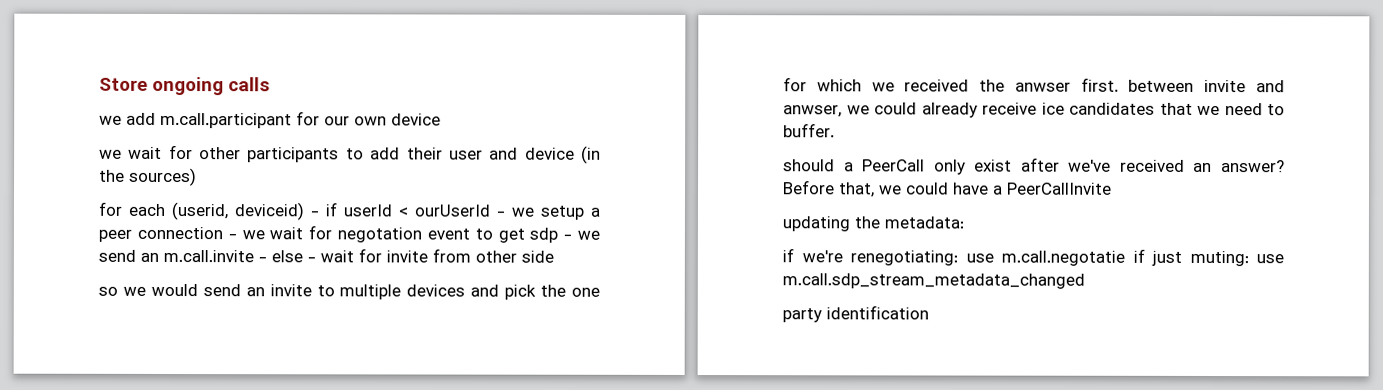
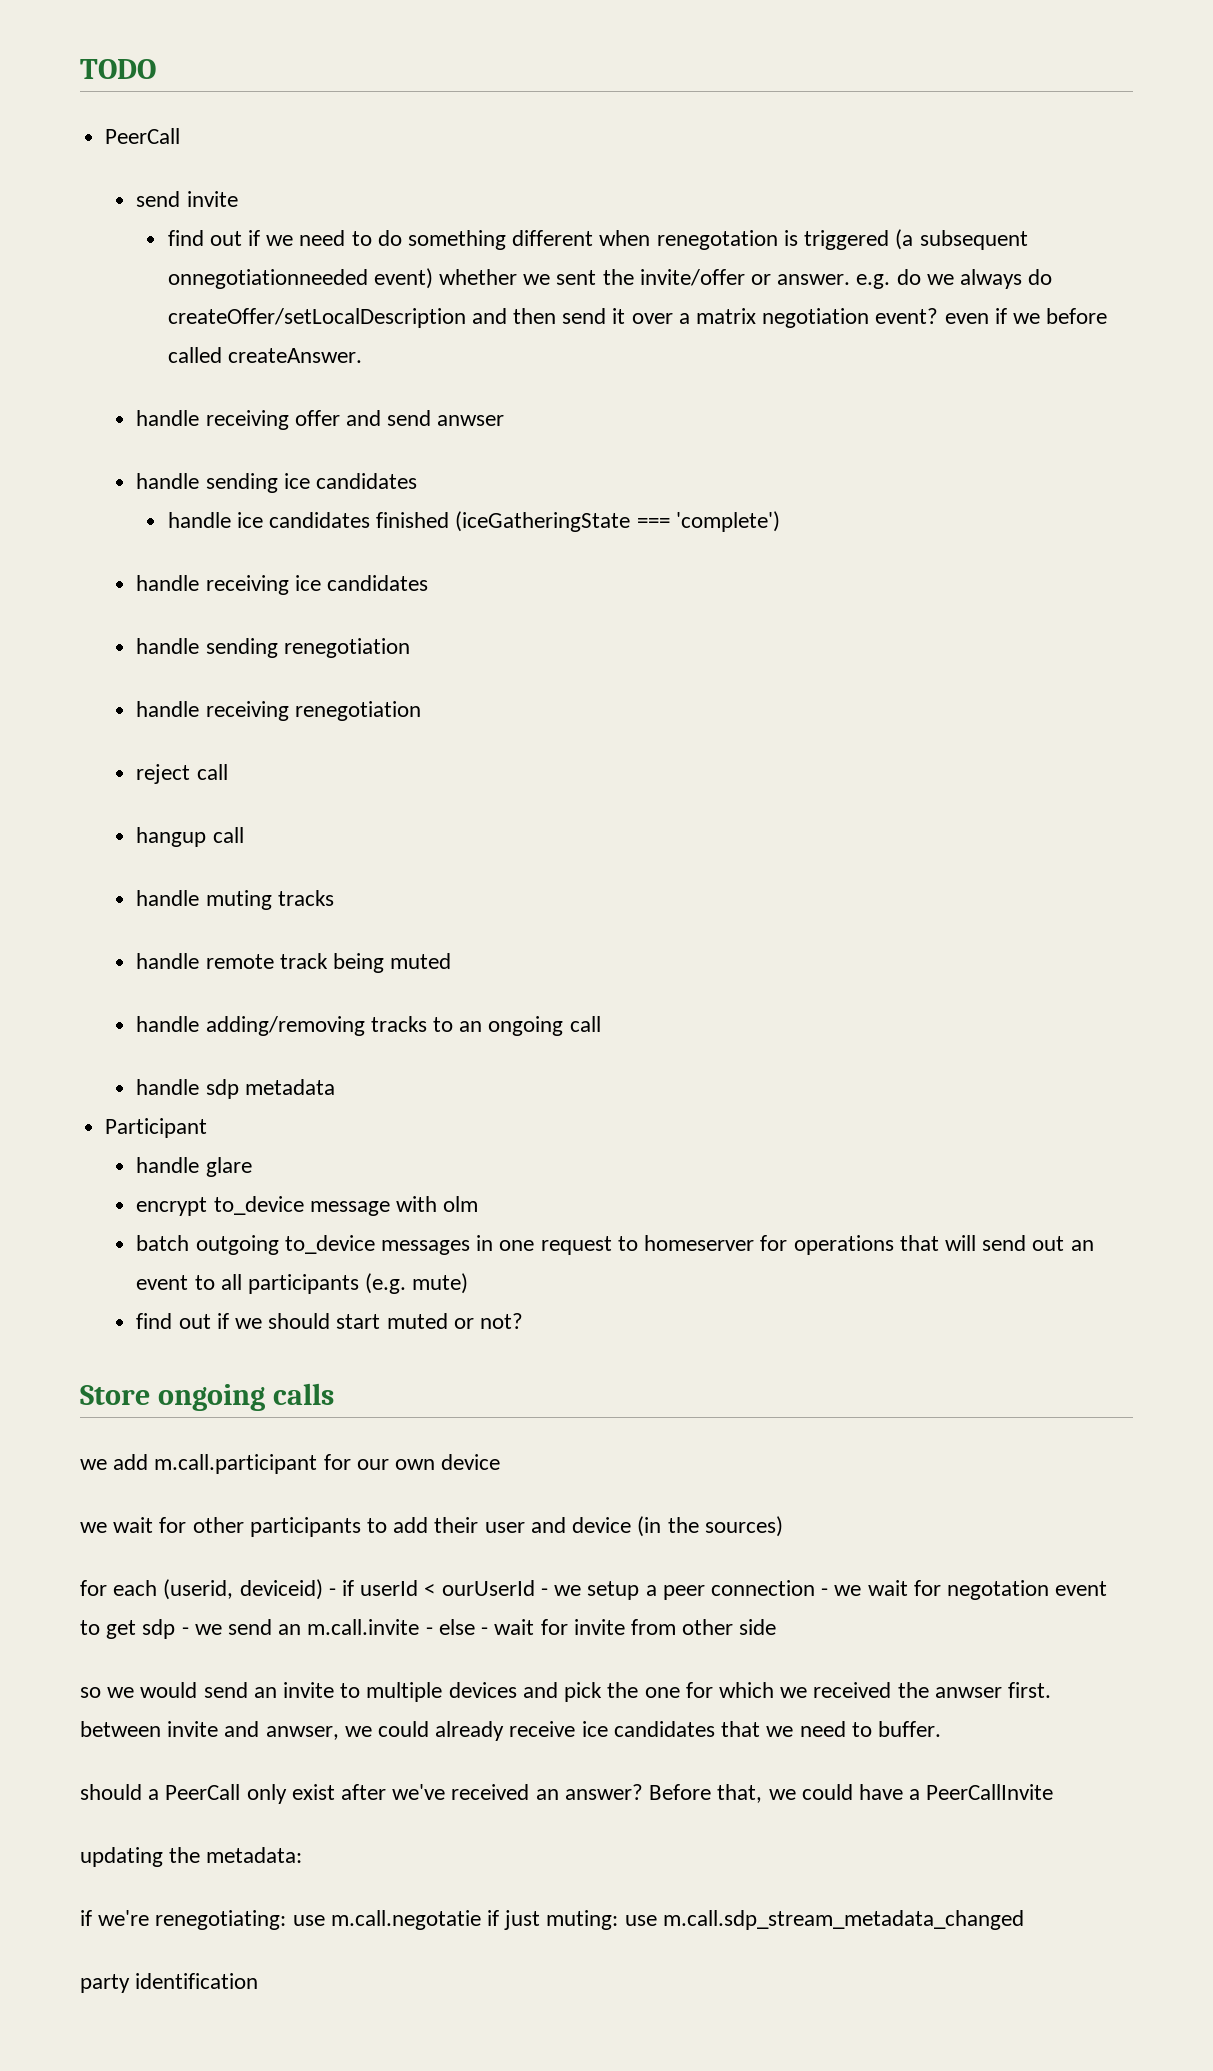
(99, 84) none -> [80,59,156,79] [105,128,181,144] [136,191,238,207] [167,229,1028,250] [167,268,1053,289] [167,308,1108,328] [167,347,362,363] [136,410,505,430] [136,473,418,493] [167,511,780,532] [136,575,429,595] [136,638,410,658] [136,701,421,721] [136,764,228,784] [136,827,244,847] [136,890,334,910] [136,953,452,973] [136,1016,601,1036] [136,1079,335,1099] [105,1118,208,1138] [136,1157,252,1177] [136,1196,479,1216] [136,1235,1094,1255] [136,1273,469,1294] [136,1313,524,1329] TODO // PeerCall // send invite // find out if we need to do something different when renegotation is triggered (a subsequent onnegotiationneeded event) whether we sent the invite/offer or answer. e.g. do we always do createOffer/setLocalDescription and then send it over a matrix negotiation event? even if we before called createAnswer. // handle receiving offer and send anwser // handle sending ice candidates // handle ice candidates finished (iceGatheringState === 'complete') // handle receiving ice candidates // handle sending renegotiation // handle receiving renegotiation // reject call // hangup call // handle muting tracks // handle remote track being muted // handle adding/removing tracks to an ongoing call // handle sdp metadata // Participant // handle glare // encrypt to_device message with olm // batch outgoing to_device messages in one request to homeserver for operations that will send out an event to all participants (e.g. mute) // find out if we should start muted or not? //

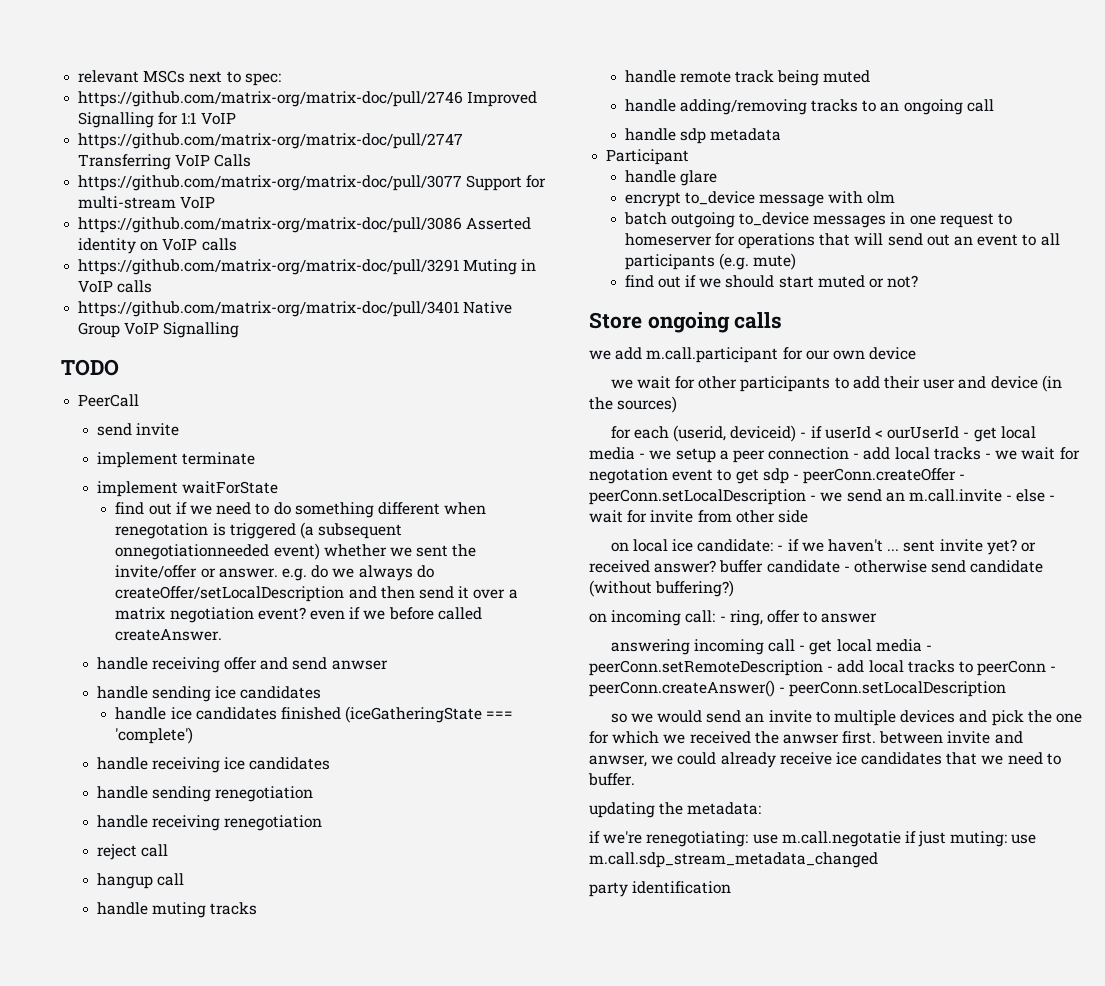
(80, 69) none -> [78,70,281,86] [78,91,538,107] [78,112,236,128] [78,133,464,149] [78,154,252,170] [78,175,547,191] [78,196,216,209] [78,217,532,233] [78,238,237,254] [78,259,537,275] [78,280,153,293] [78,301,513,317] [78,322,240,338] relevant MSCs next to spec: // https://github.com/matrix-org/matrix-doc/pull/2746 Improved Signalling for 1:1 VoIP // https://github.com/matrix-org/matrix-doc/pull/2747 Transferring VoIP Calls // https://github.com/matrix-org/matrix-doc/pull/3077 Support for multi-stream VoIP // https://github.com/matrix-org/matrix-doc/pull/3086 Asserted identity on VoIP calls // https://github.com/matrix-org/matrix-doc/pull/3291 Muting in VoIP calls // https://github.com/matrix-org/matrix-doc/pull/3401 Native Group VoIP Signalling //
(238, 199) none -> [96,452,255,468] [96,481,278,497] // implement terminate // implement waitForState
(548, 1592) none -> [973,426,1036,442] [589,447,646,460] get local media -
(829, 1592) none -> [863,447,992,460] add local tracks -
(189, 1631) none -> [803,468,966,484] [589,489,817,505] peerConn.createOffer - peerConn.setLocalDescription -
(777, 1627) none -> [610,539,1036,555] [589,560,1044,573] [589,580,735,597] [589,610,878,626] [610,639,933,655] [589,660,1057,676] [589,680,1007,697] // on local ice candidate: - if we haven't ... sent invite yet? or received answer? buffer candidate - otherwise send candidate (without buffering?) // on incoming call: - ring, offer to answer // answering incoming call - get local media - peerConn.setRemoteDescription - add local tracks to peerConn - peerConn.createAnswer() - peerConn.setLocalDescription
[80,1784,1054,1804] // should a PeerCall only exist after we've received an answer? Before that, we could have a PeerCallInvite -> (635, 779) none

